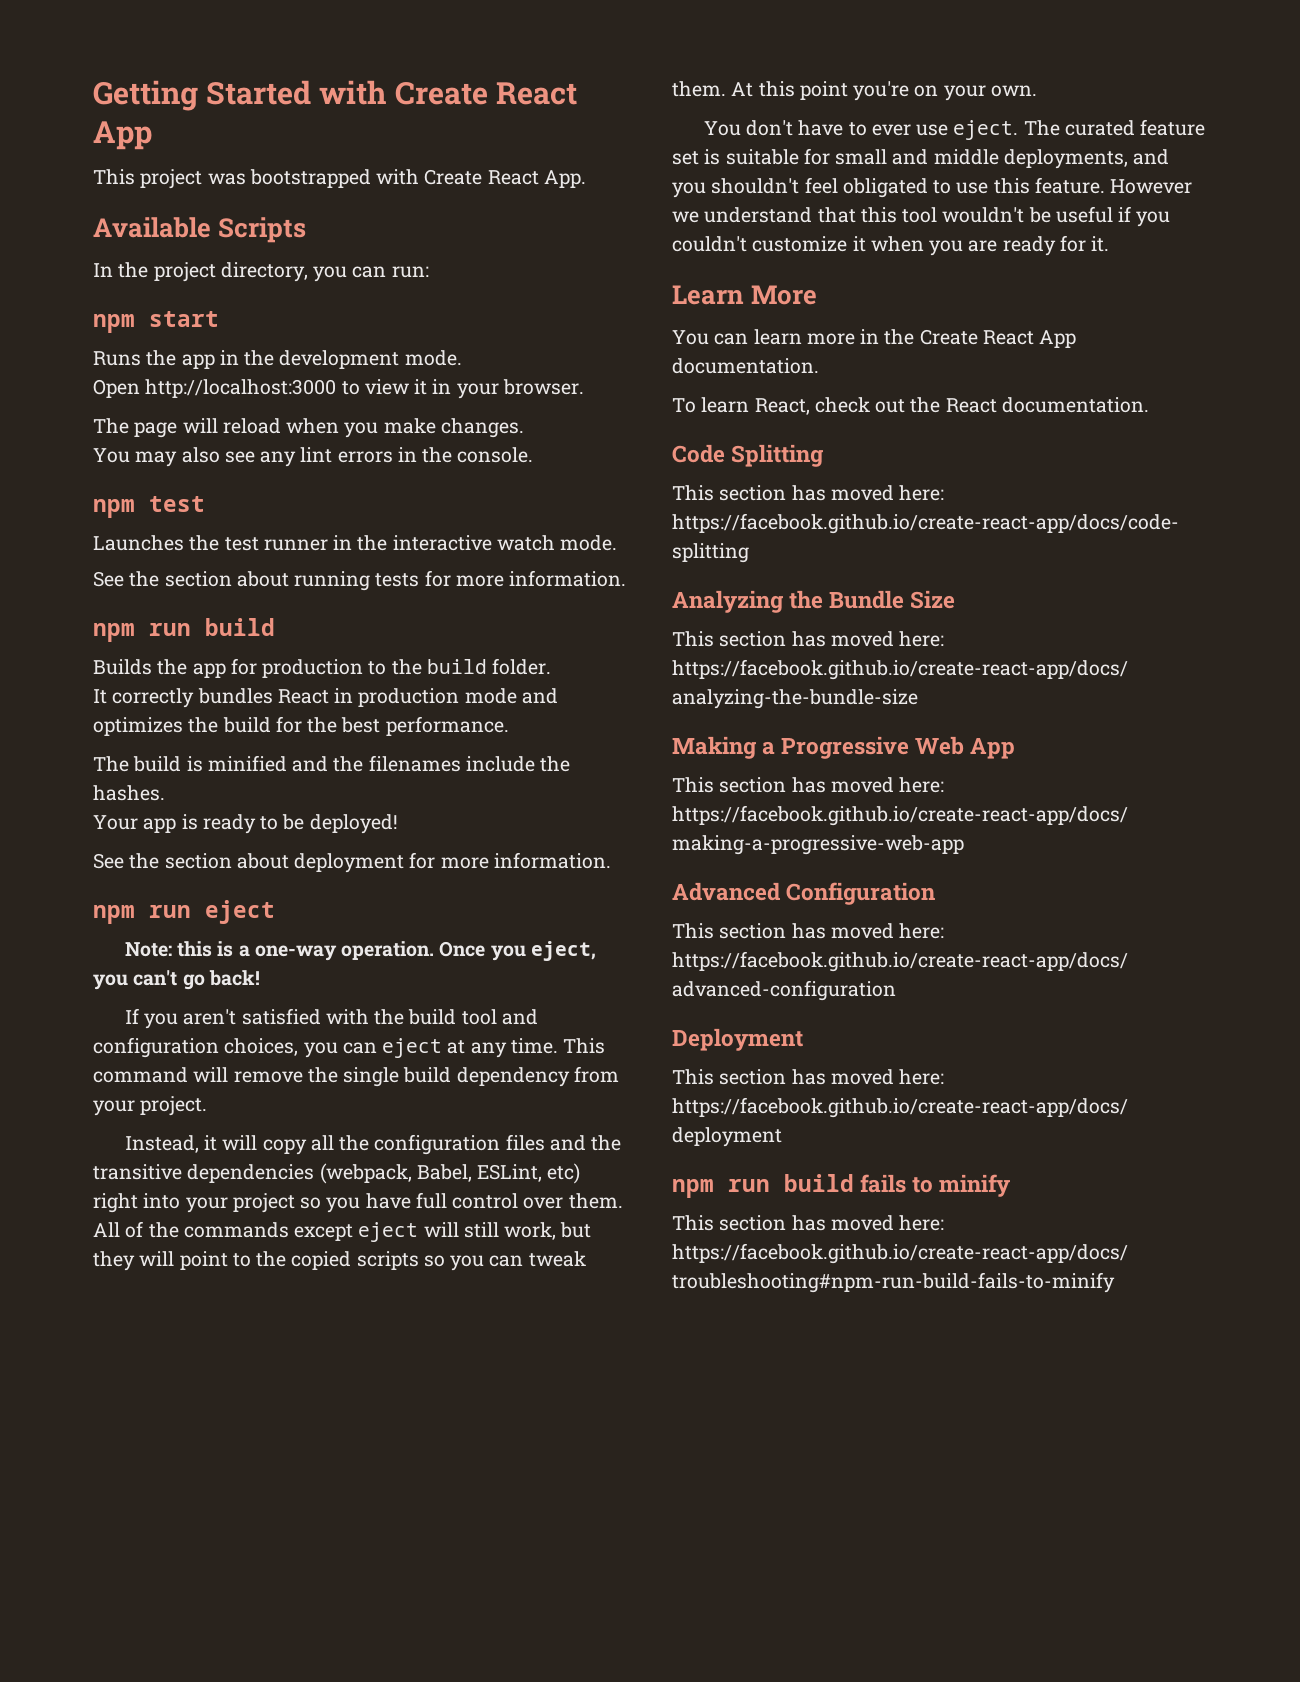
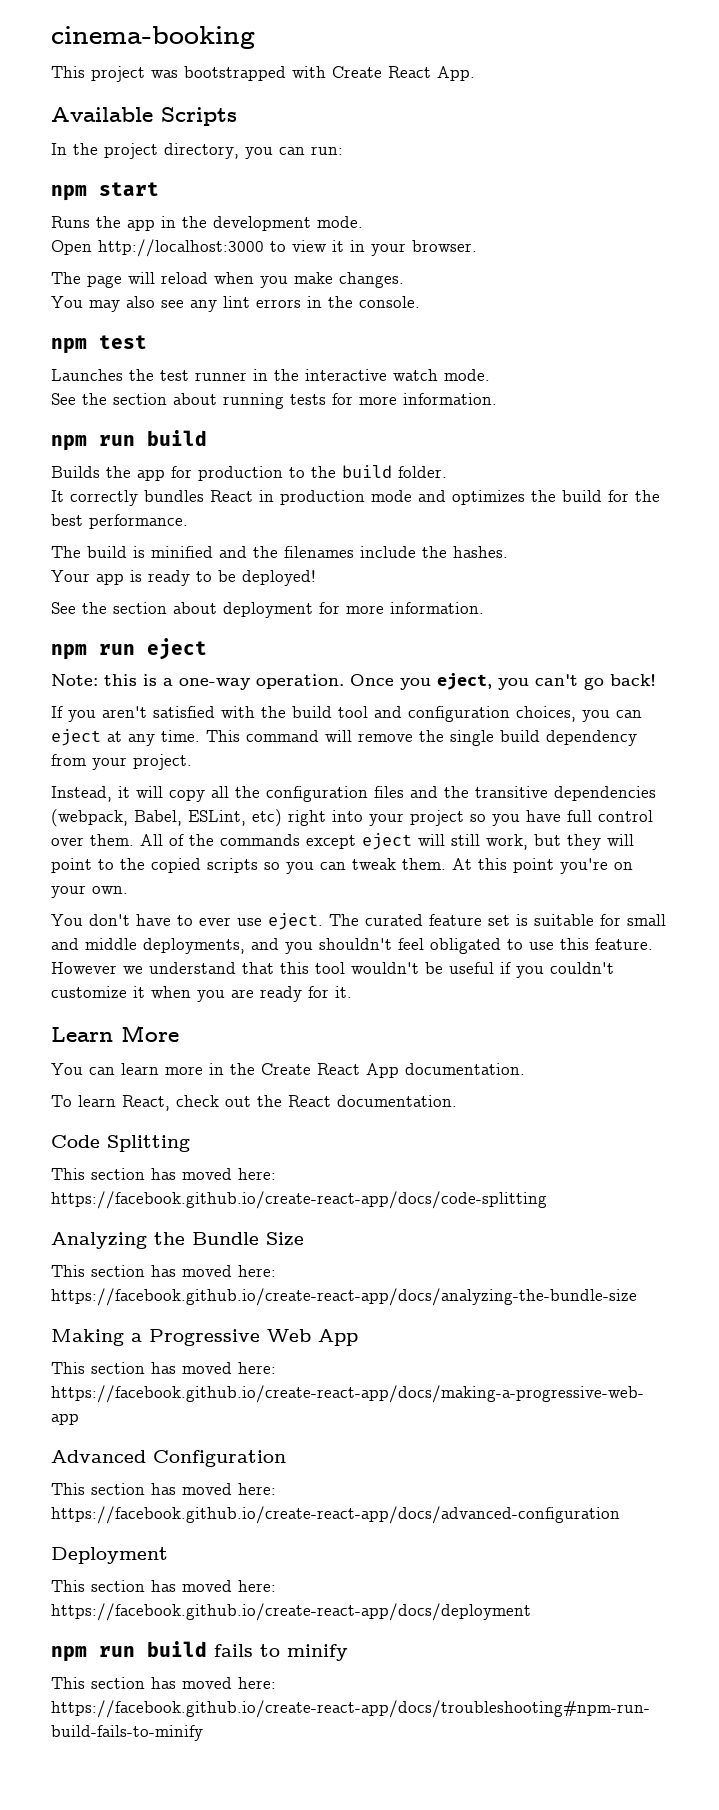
[93,80,577,111] [93,121,152,150] Getting Started with Create React App -> [51,26,255,49] cinema-booking

